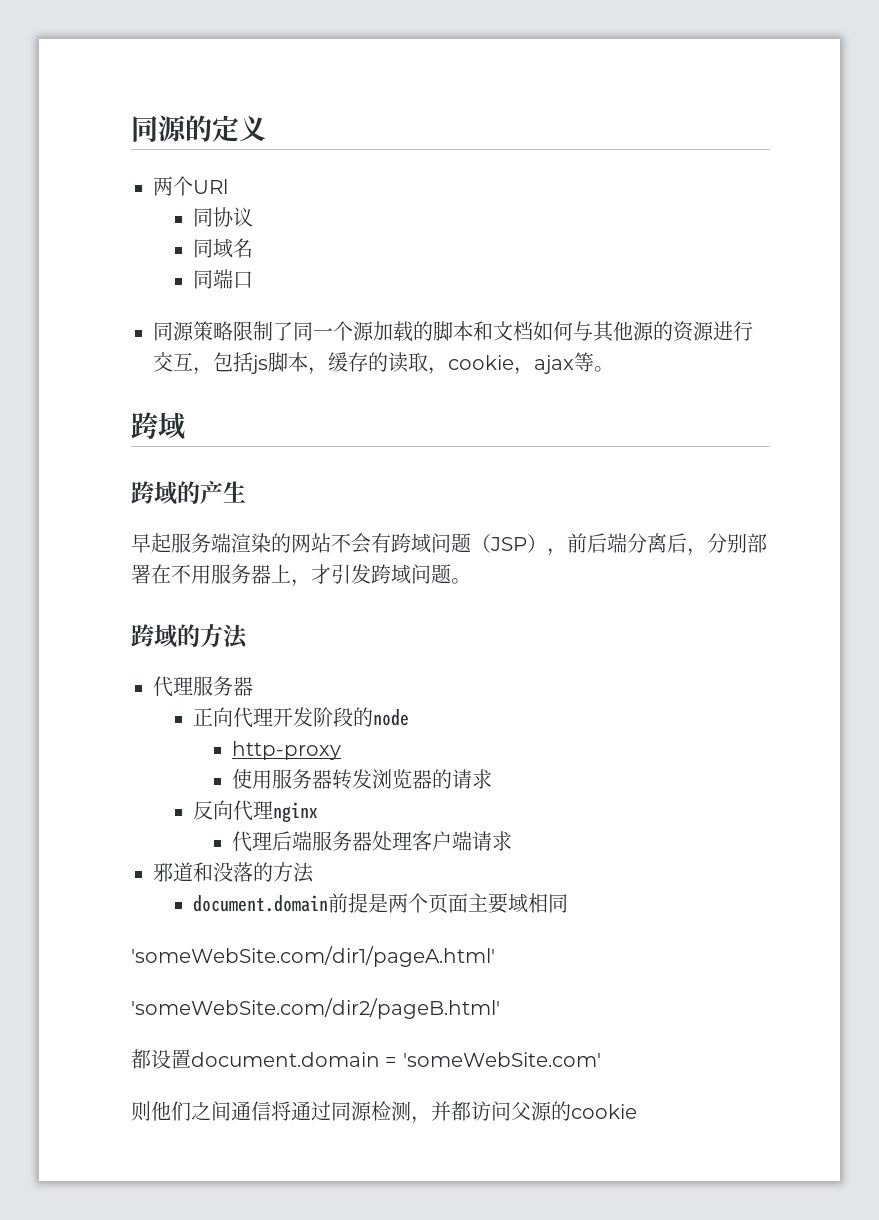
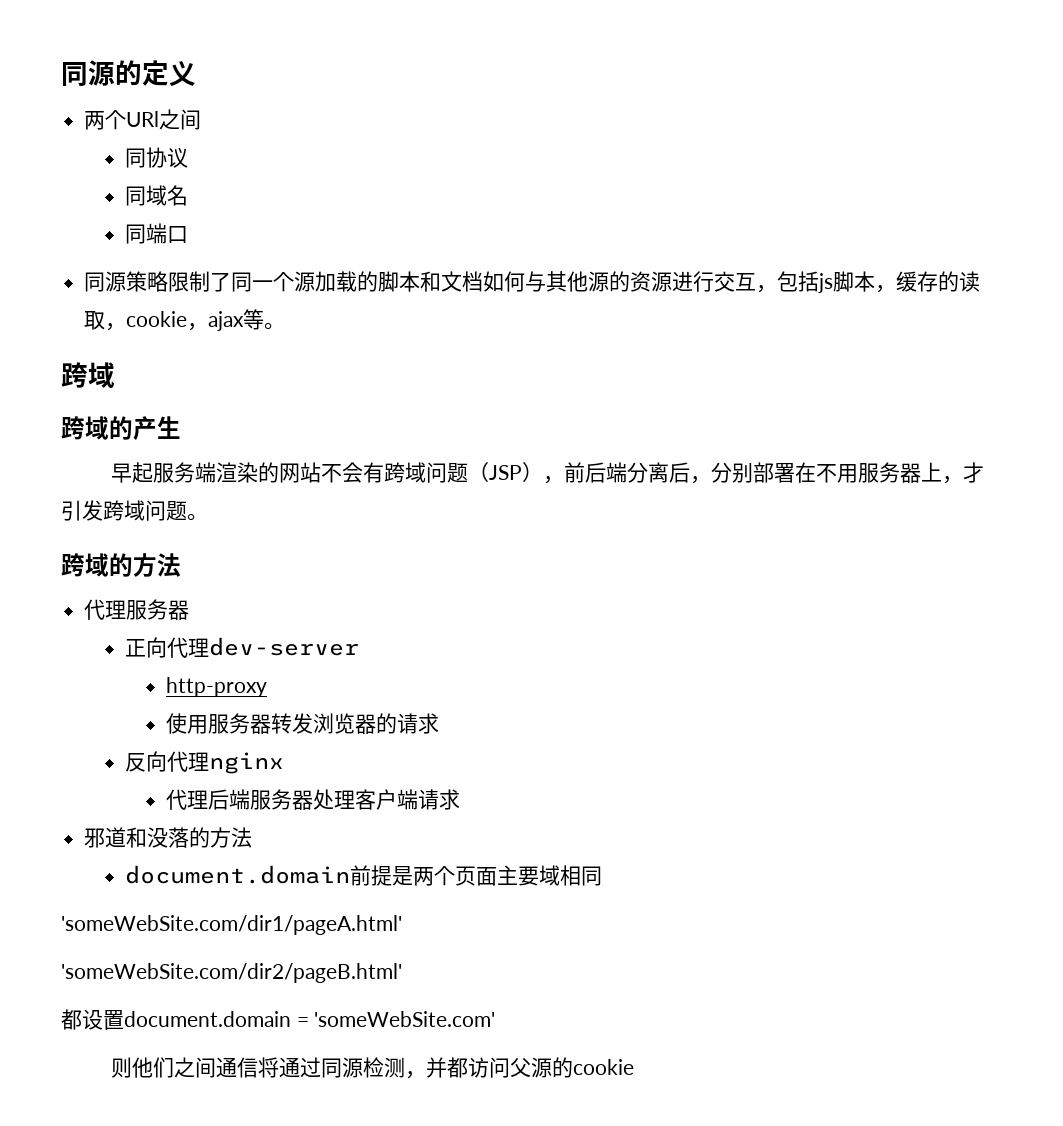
(228, 186) none -> [159,109,202,130] 之间
[272,707,409,727] 开发阶段的node -> [209,637,360,656] dev-server

